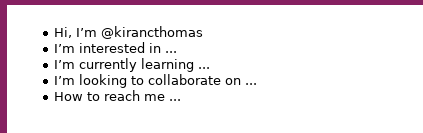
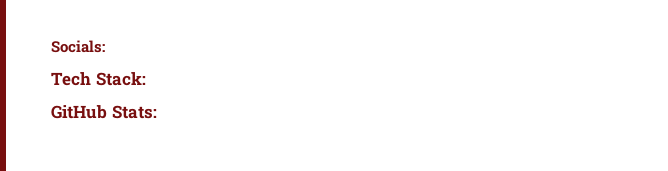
[54,26,204,39] [54,42,178,53] [54,58,211,72] [54,74,258,88] [54,90,182,101] Hi, I’m @kirancthomas // I’m interested in ... // I’m currently learning ... // I’m looking to collaborate on ... // How to reach me ... -> [51,40,105,53] [51,72,146,86] [51,105,157,119] Socials: // Tech Stack: // GitHub Stats:

